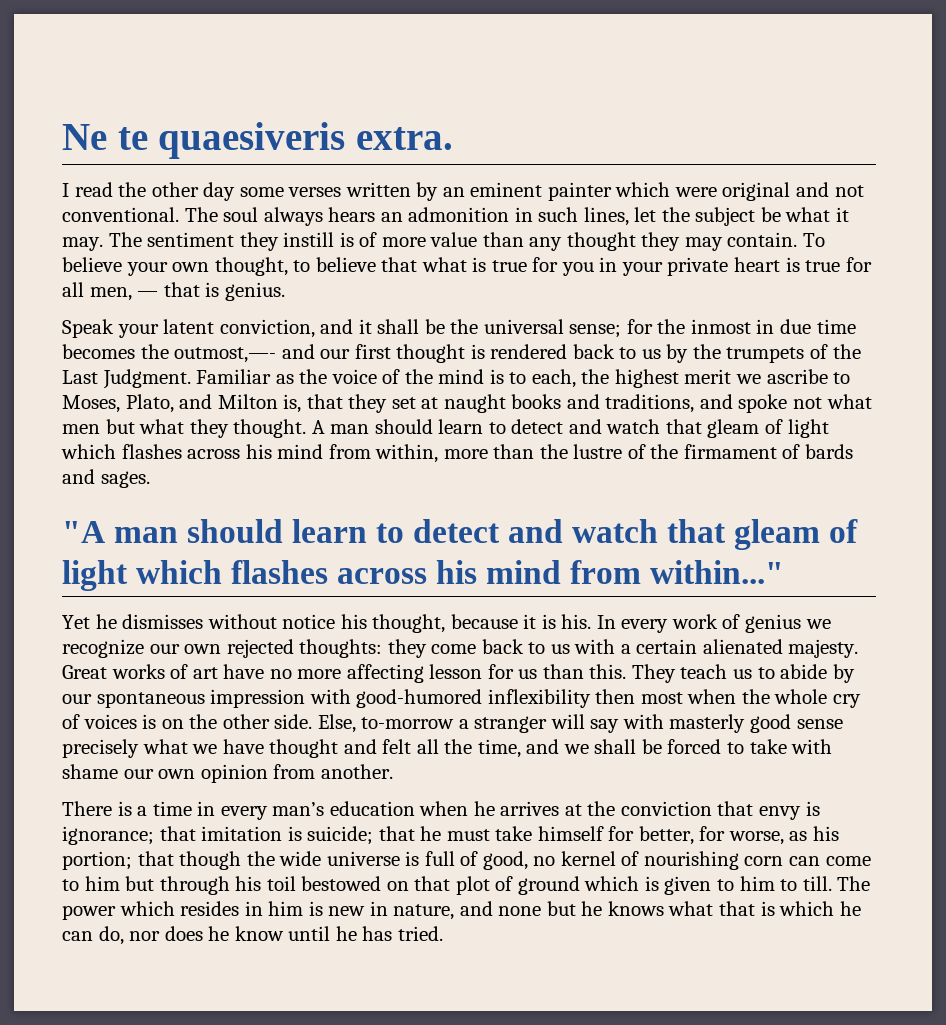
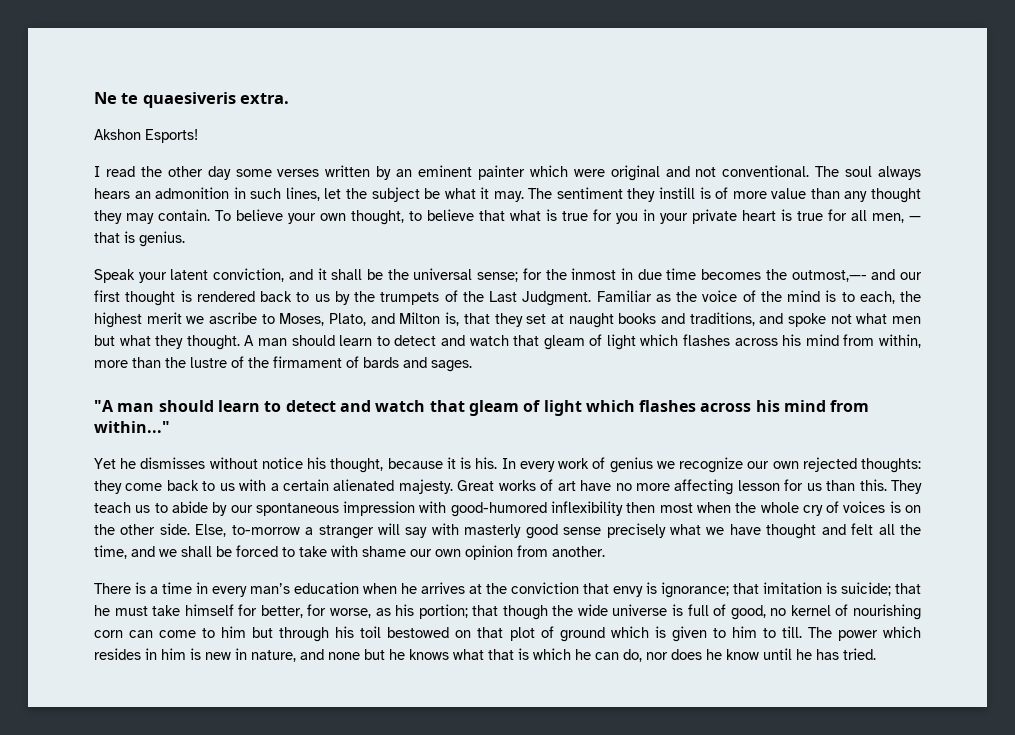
(453, 138) none -> [94,129,198,143] // Akshon Esports!

